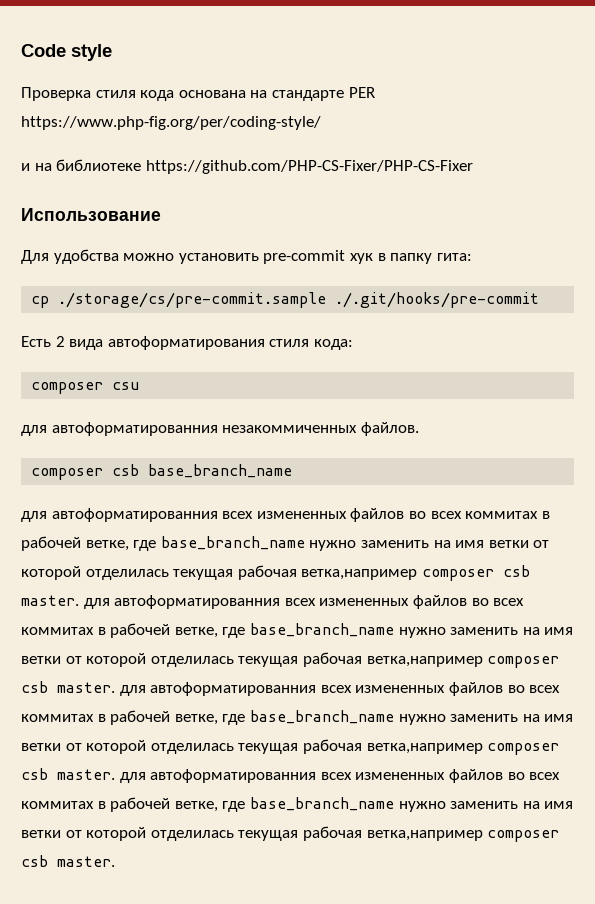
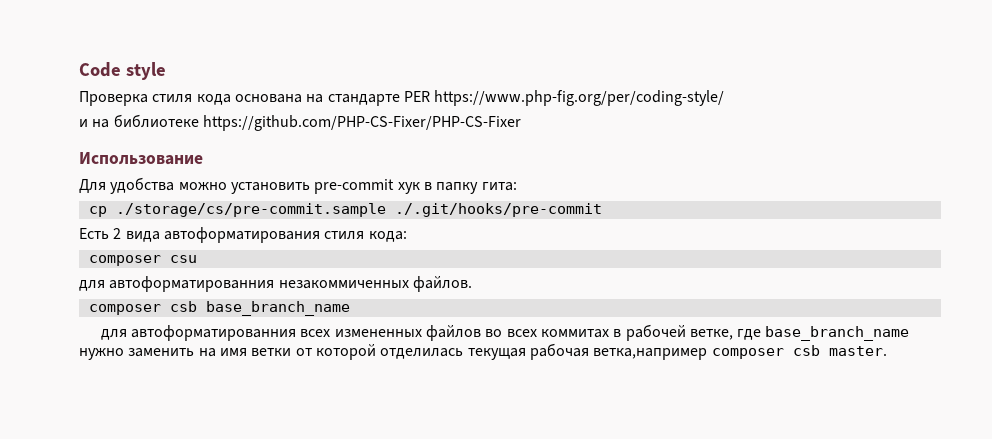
[83,595,525,609] [21,623,574,638] [21,652,560,668] [21,681,561,696] [21,710,574,725] [21,739,560,755] [21,768,561,783] [21,797,574,812] [21,826,560,842] [21,855,115,867] для автоформатированния всех измененных файлов во всех коммитах в рабочей ветке, где base_branch_name нужно заменить на имя ветки от которой отделилась текущая рабочая ветка,например composer csb master. для автоформатированния всех измененных файлов во всех коммитах в рабочей ветке, где base_branch_name нужно заменить на имя ветки от которой отделилась текущая рабочая ветка,например composer csb master. для автоформатированния всех измененных файлов во всех коммитах в рабочей ветке, где base_branch_name нужно заменить на имя ветки от которой отделилась текущая рабочая ветка,например composer csb master. -> (887, 351) none

